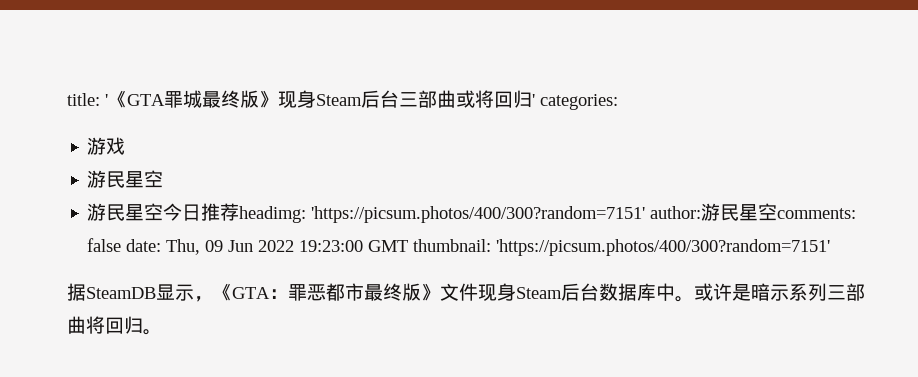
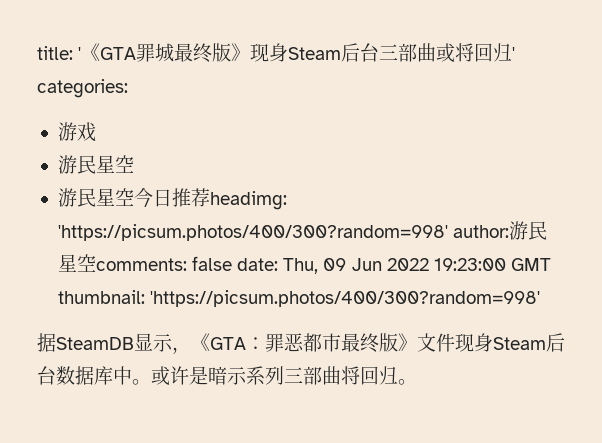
[311,206,646,223] 'https://picsum.photos/400/300?random=7151' -> [57,224,448,241] 'https://picsum.photos/400/300?random=998'
[496,239,831,256] 'https://picsum.photos/400/300?random=7151' -> [150,290,541,307] 'https://picsum.photos/400/300?random=998'

